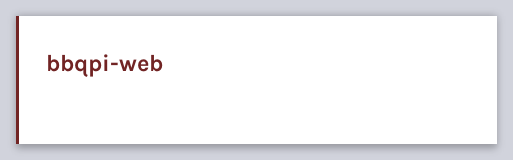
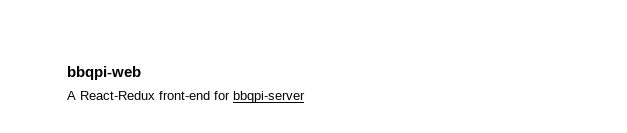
(163, 65) none -> [67,91,305,103] // A React-Redux front-end for bbqpi-server

